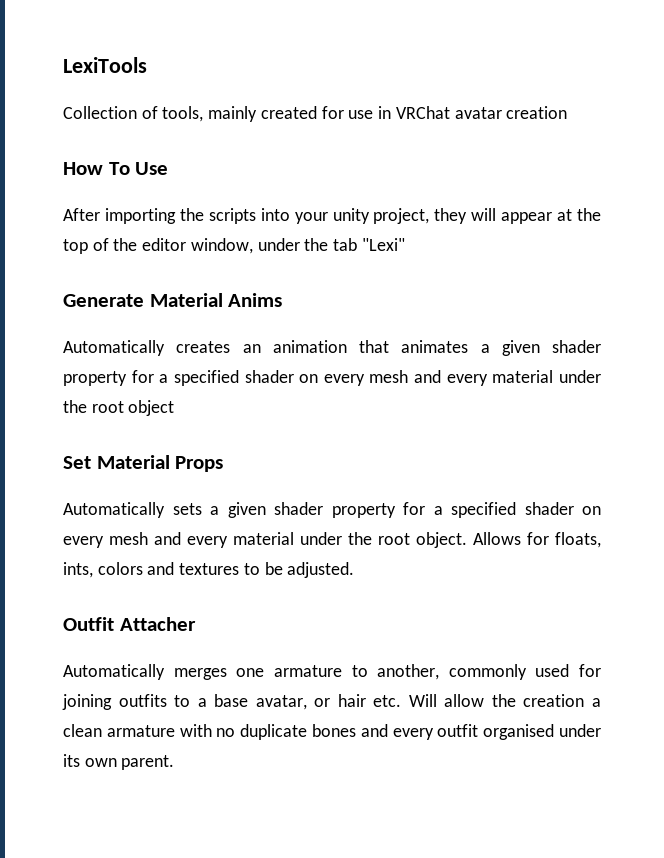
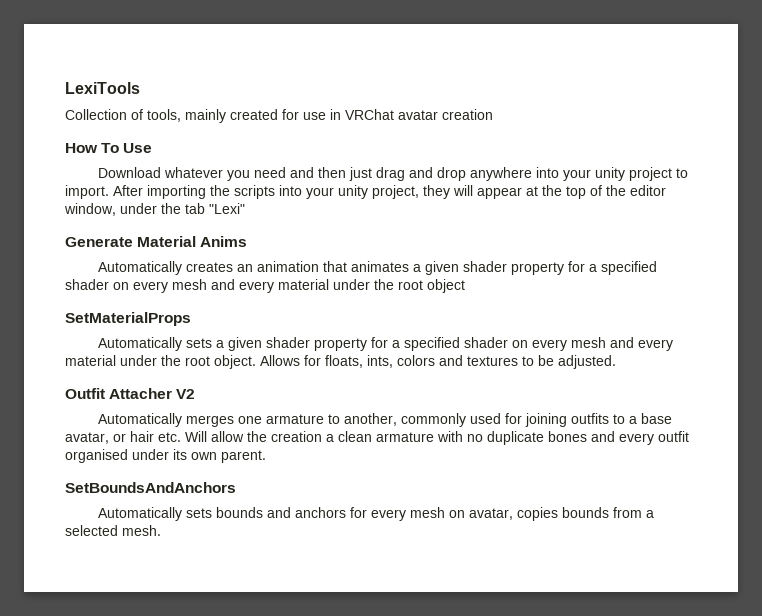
(169, 168) none -> [98,167,689,181] [65,185,109,199] Download whatever you need and then just drag and drop anywhere into your unity project to import.
[63,455,224,472] Set Material Props -> [65,312,191,326] SetMaterialProps
(196, 624) none -> [176,389,196,399] V2
(175, 762) none -> [65,482,236,493] [98,507,655,521] [65,525,161,536] // SetBoundsAndAnchors // Automatically sets bounds and anchors for every mesh on avatar, copies bounds from a selected mesh.

